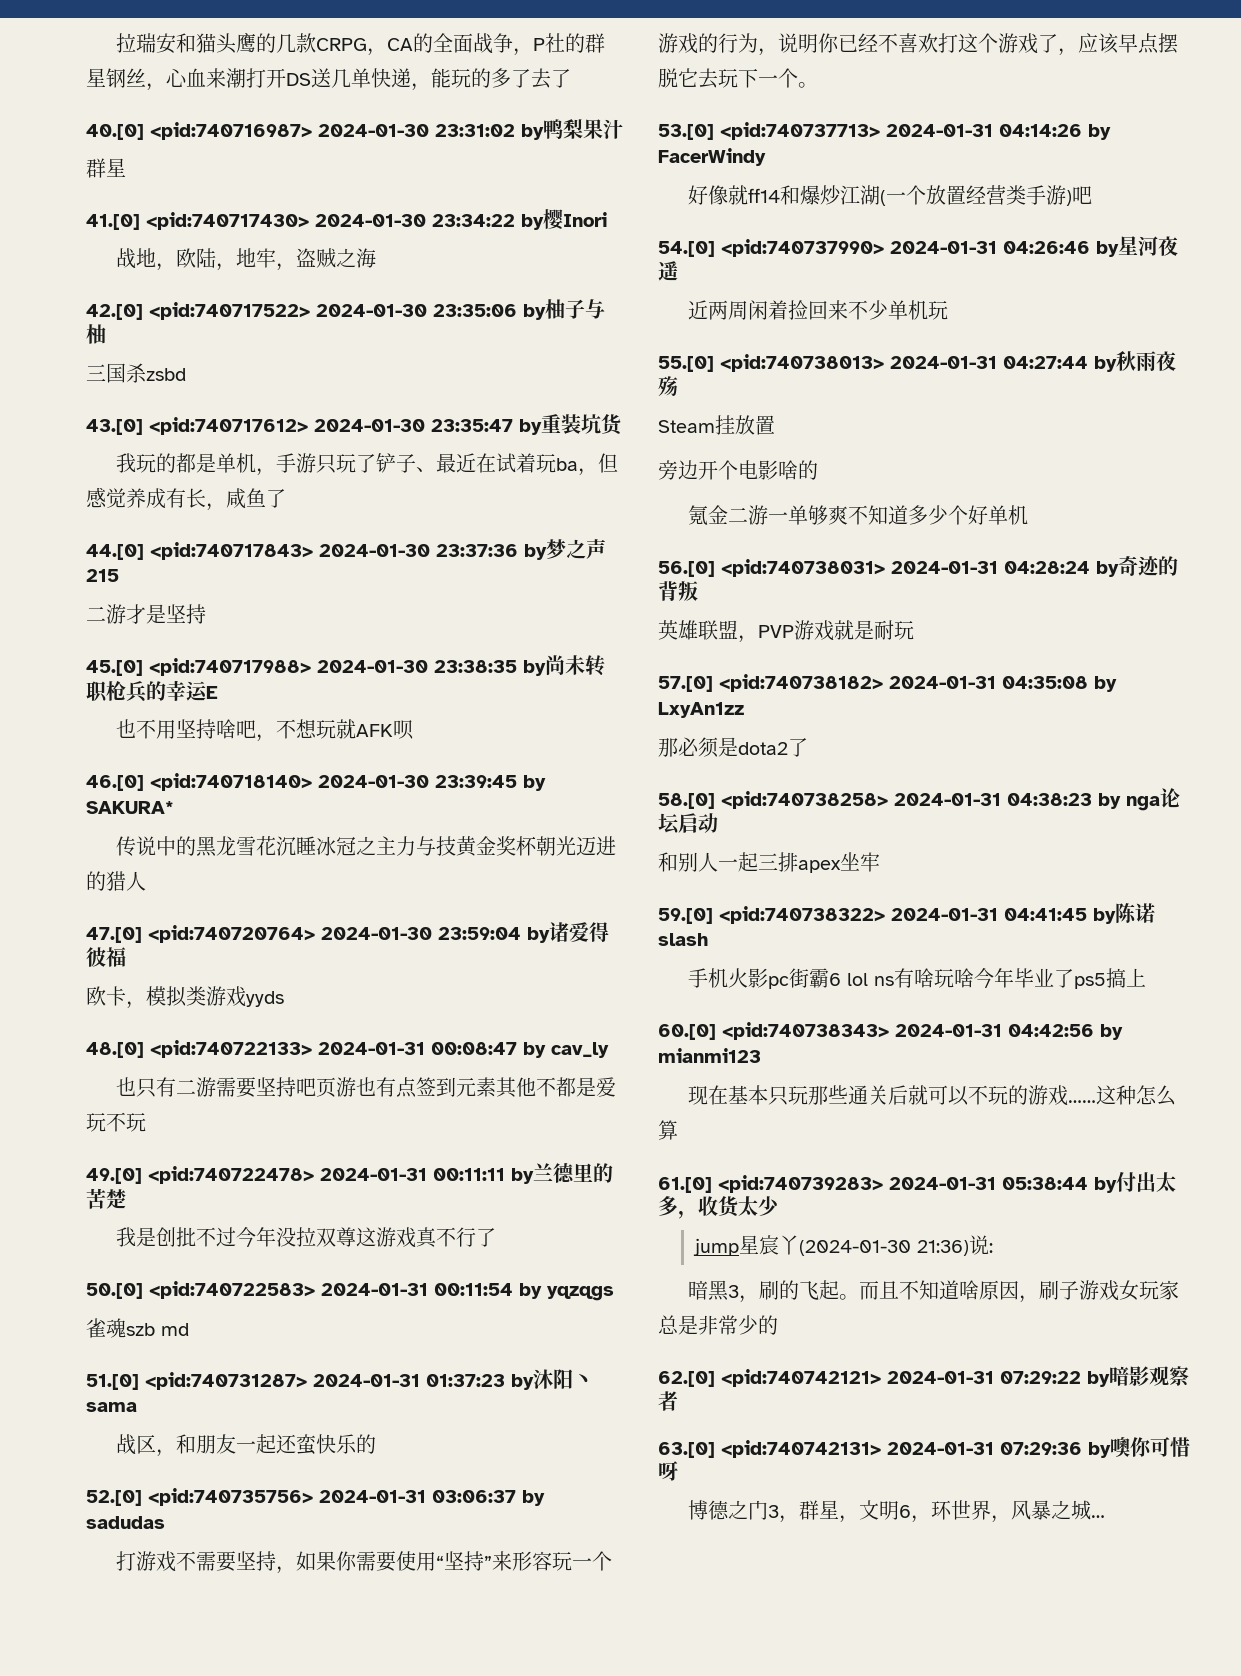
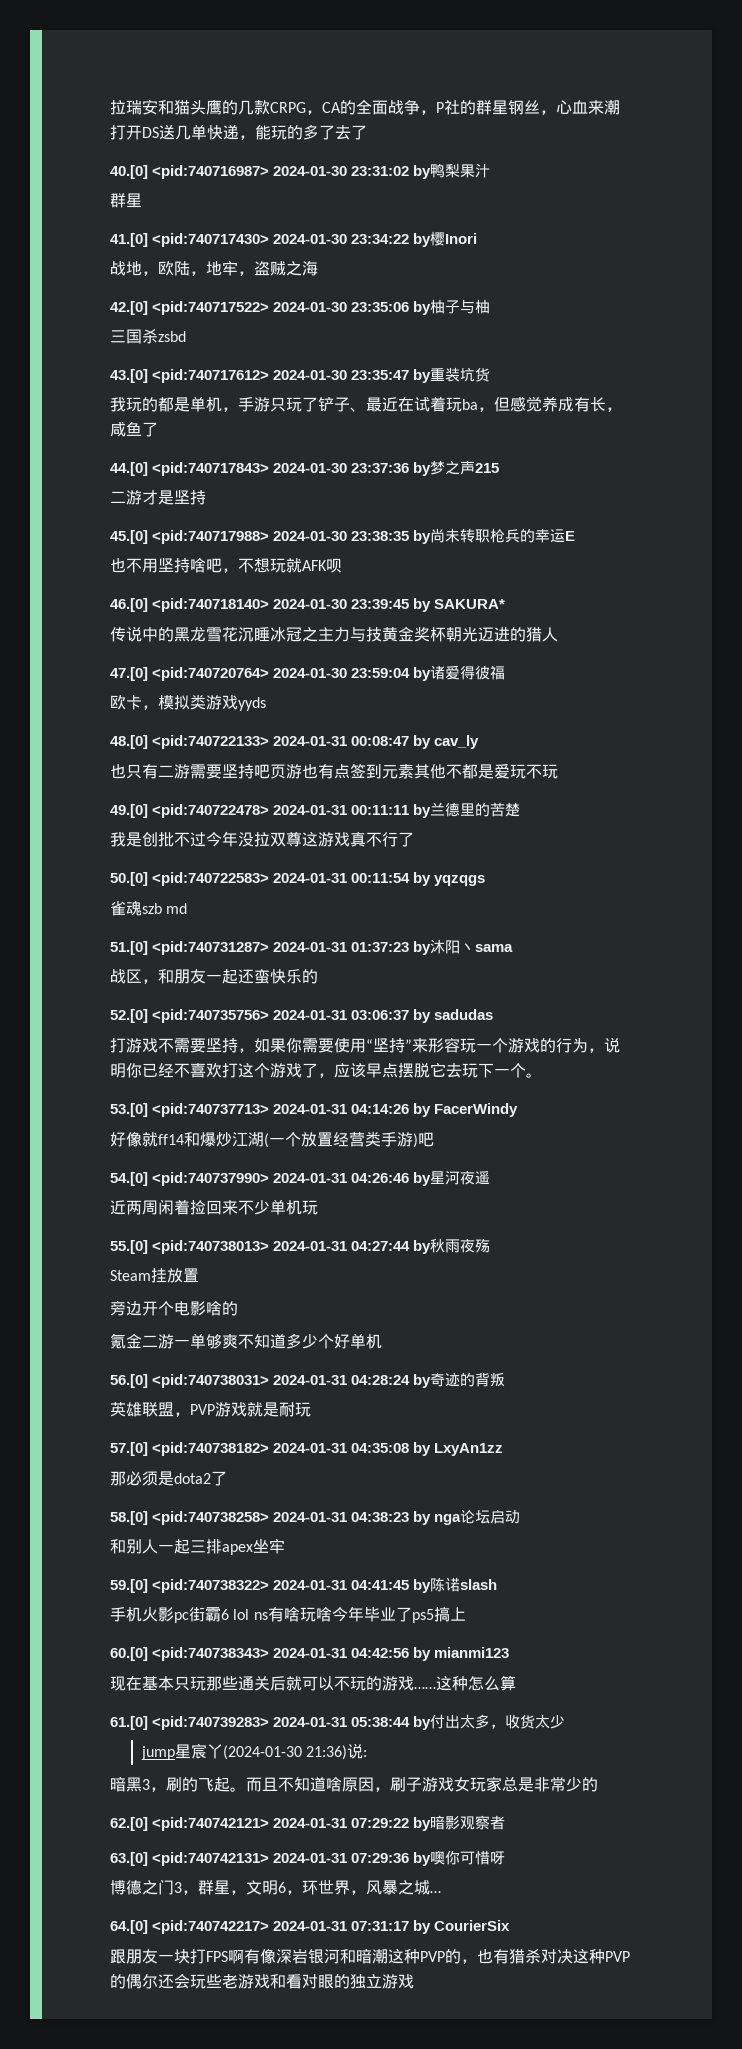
(1106, 1516) none -> [110,1920,511,1934] [110,1948,630,1964] [110,1973,414,1989] // 64.[0] <pid:740742217> 2024-01-31 07:31:17 by CourierSix // 跟朋友一块打FPS啊有像深岩银河和暗潮这种PVP的，也有猎杀对决这种PVP的偶尔还会玩些老游戏和看对眼的独立游戏

